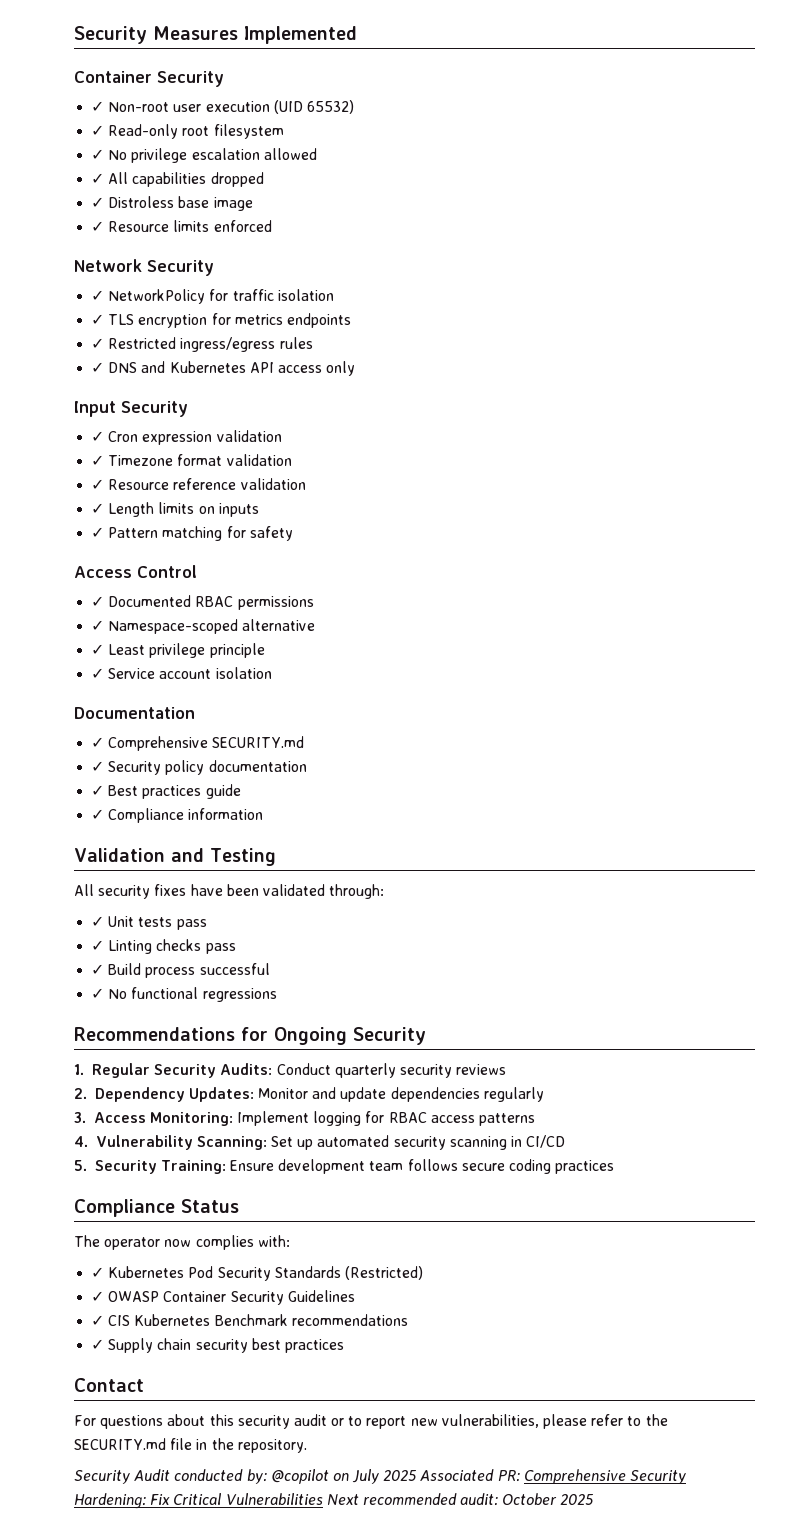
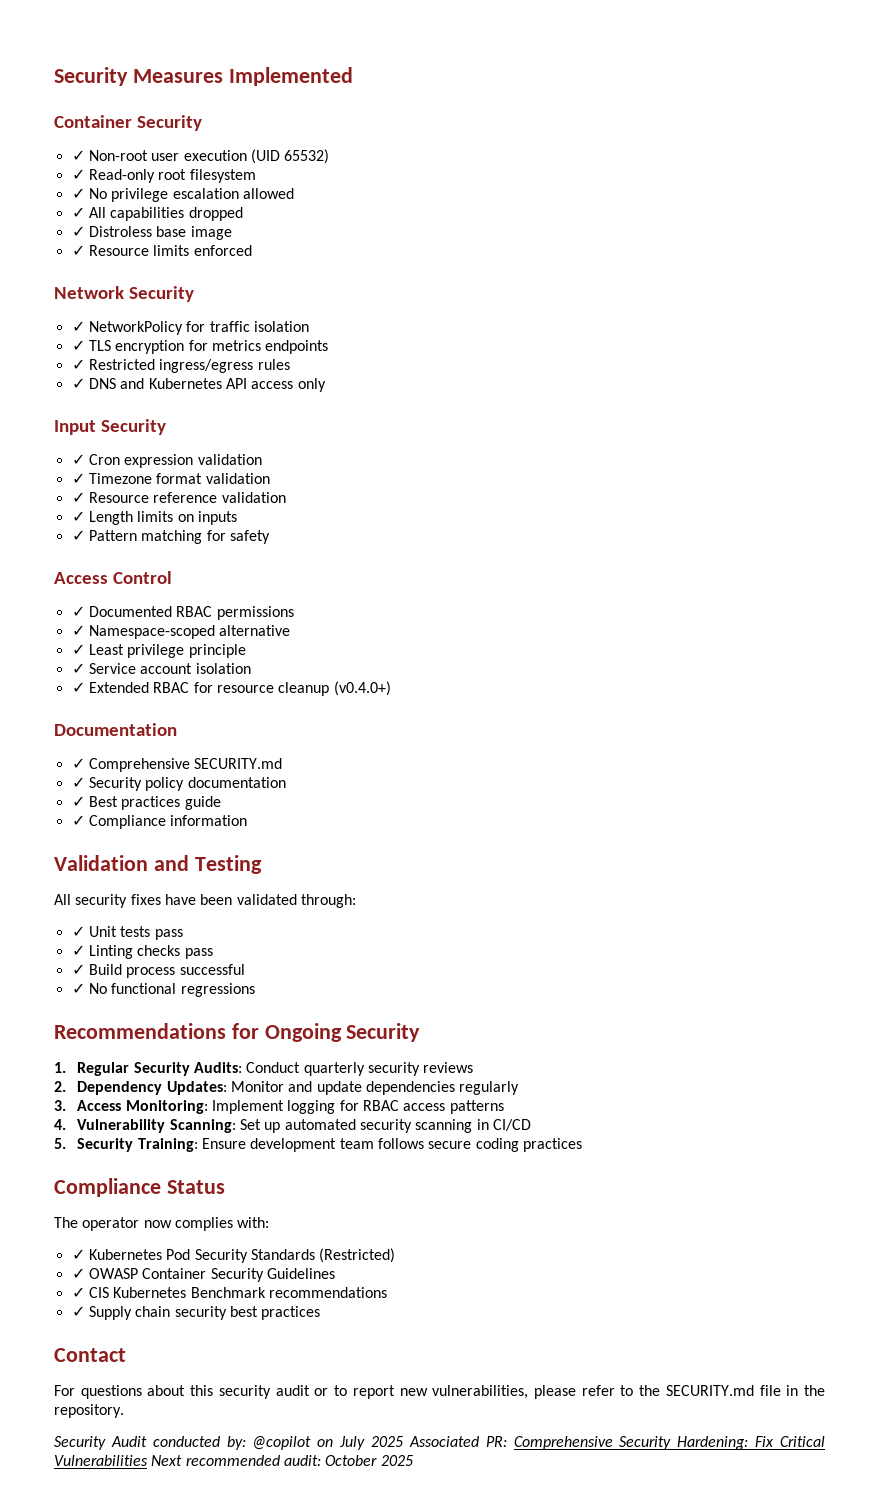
(272, 673) none -> [71,681,391,696] // ✓ Extended RBAC for resource cleanup (v0.4.0+)

